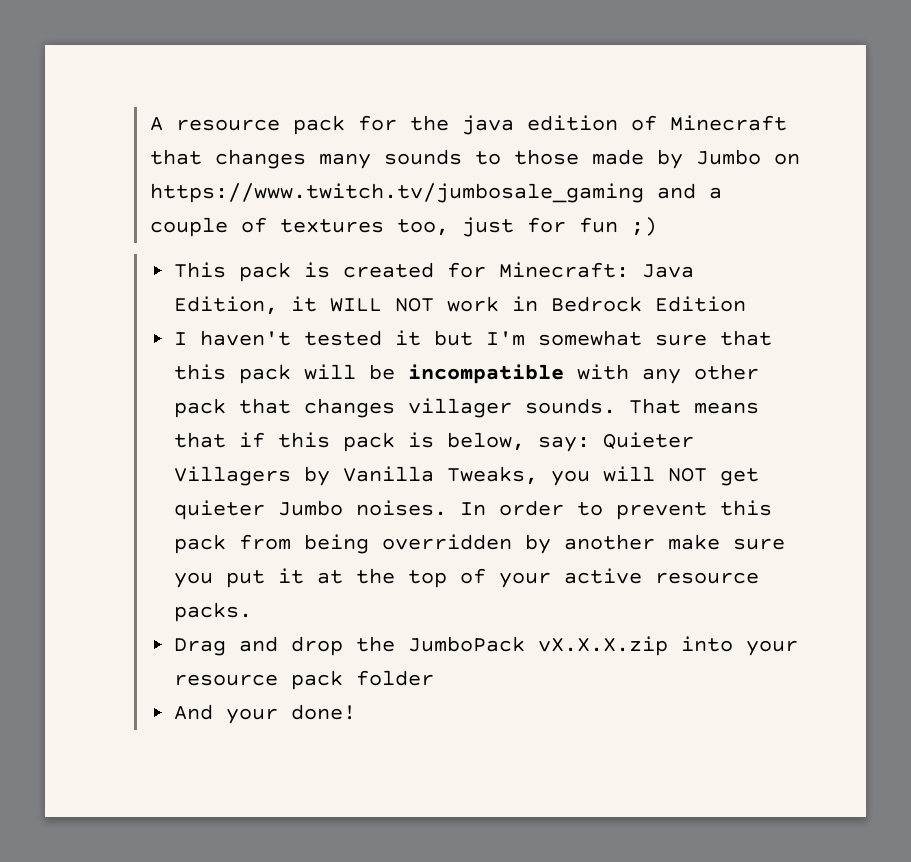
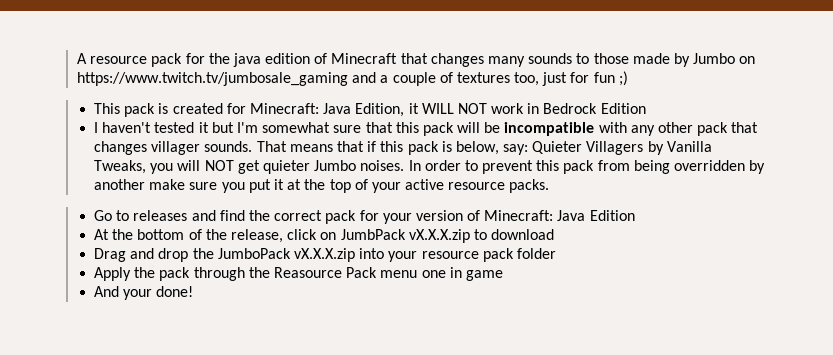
(252, 612) none -> [94,210,635,224] [94,229,555,243] // Go to releases and find the correct pack for your version of Minecraft: Java Edition // At the bottom of the release, click on JumbPack vX.X.X.zip to download
(434, 678) none -> [94,267,503,281] // Apply the pack through the Reasource Pack menu one in game

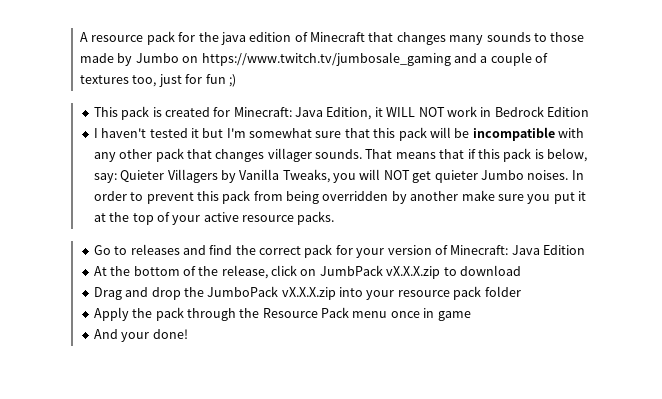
[273,267,342,278] Reasource -> [262,308,318,318] Resource
[421,270,446,278] one -> [390,311,420,318] once

